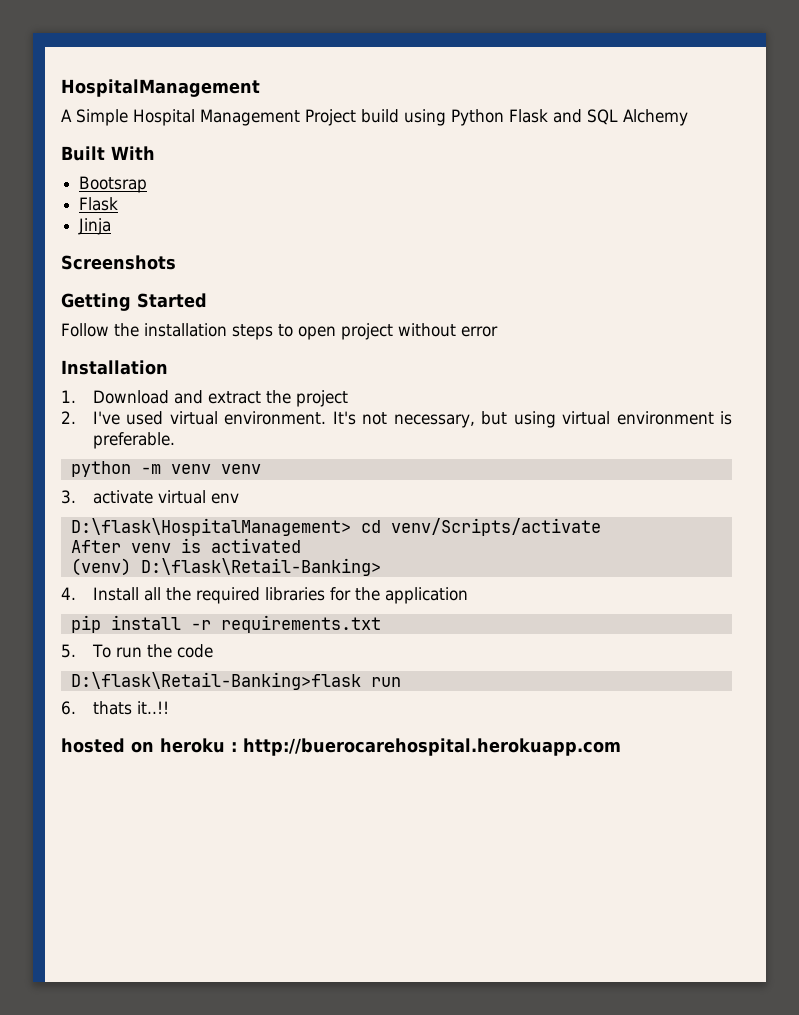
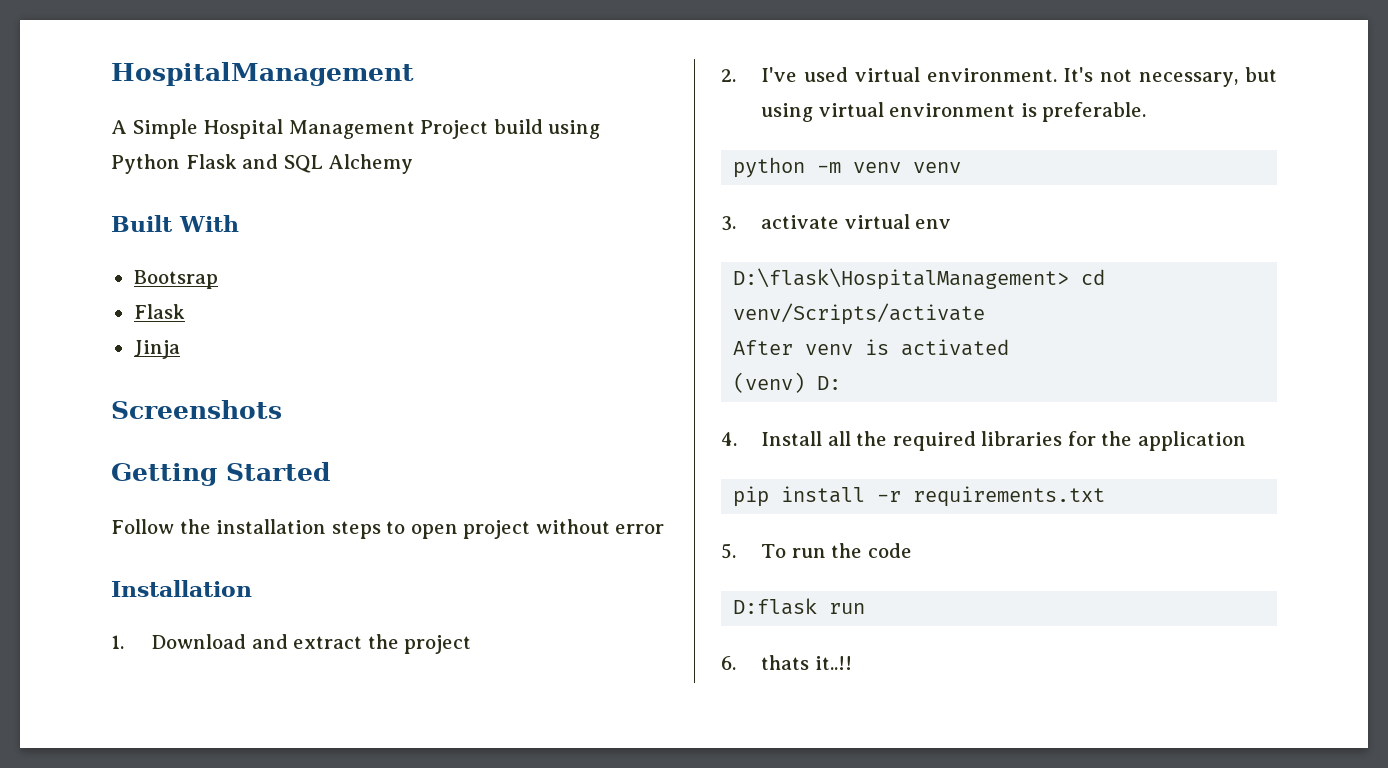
[140,558,381,576] D:\flask\Retail-Banking> -> [817,376,842,390] D:
[70,672,361,690] D:\flask\Retail-Banking>flask -> [733,598,818,615] D:flask
[61,738,621,756] // hosted on heroku : http://buerocarehospital.herokuapp.com -> (852, 663) none

